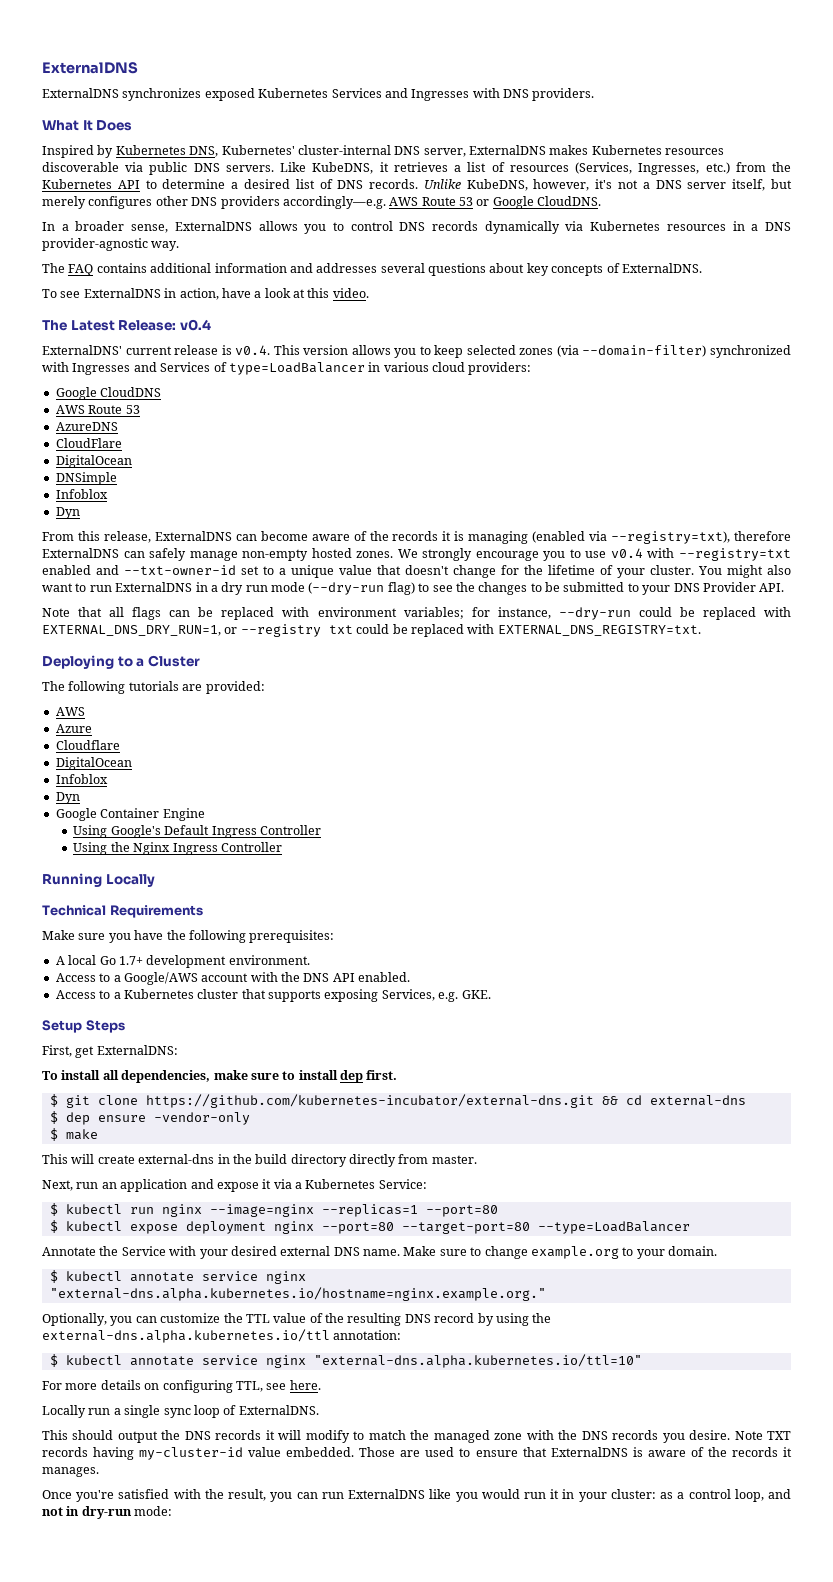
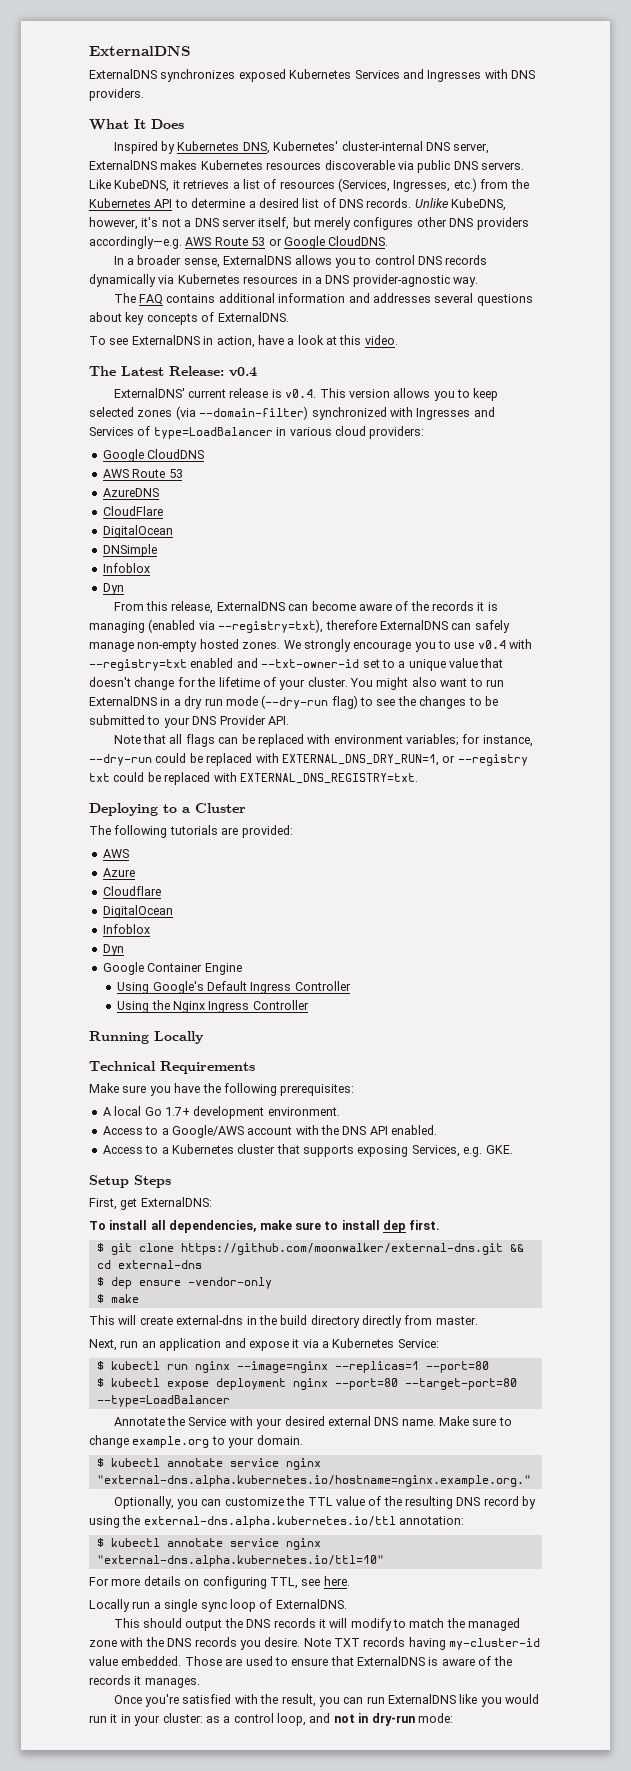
[145,1094,594,1108] https://github.com/kubernetes-incubator/external-dns.git -> [180,1243,503,1255] https://github.com/moonwalker/external-dns.git

